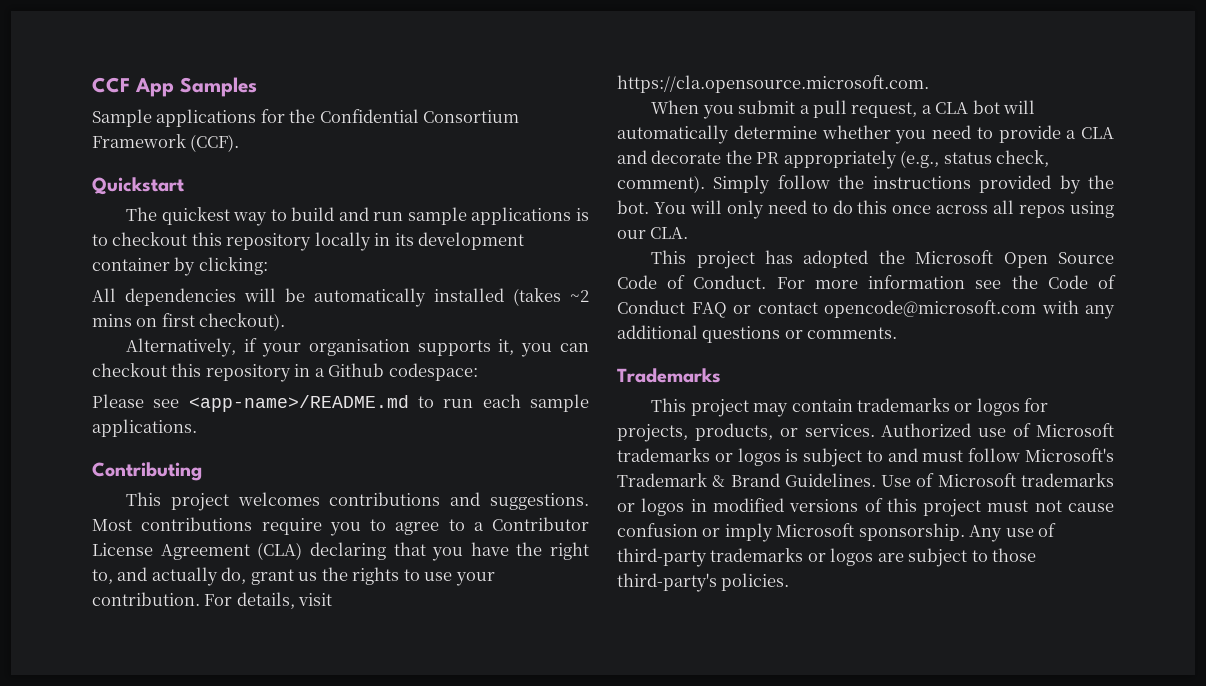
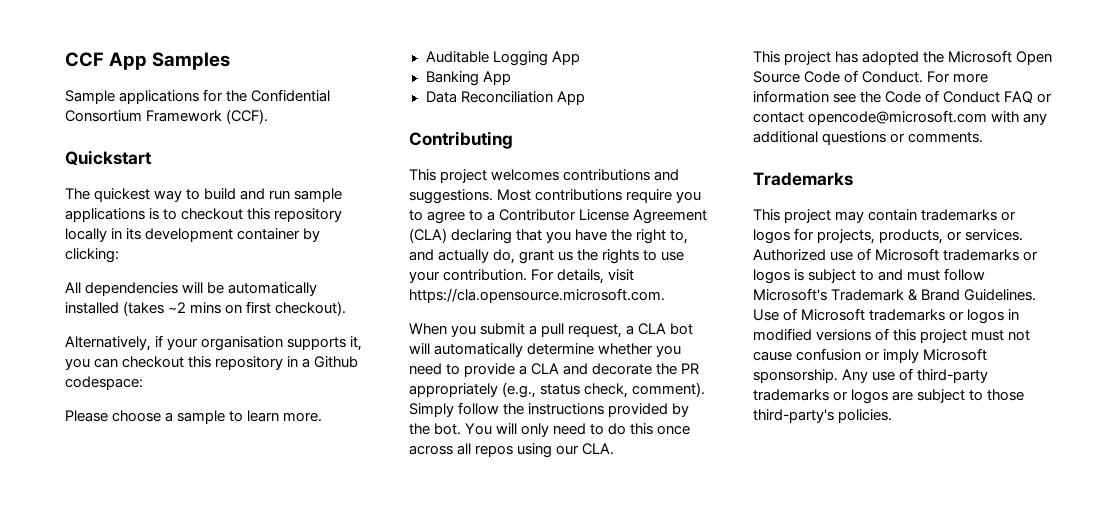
[153,394,589,412] [92,419,197,437] see <app-name>/README.md to run each sample applications. -> [112,410,323,424] [425,51,580,66] [425,71,511,86] [425,91,585,105] choose a sample to learn more. // Auditable Logging App // Banking App // Data Reconciliation App

